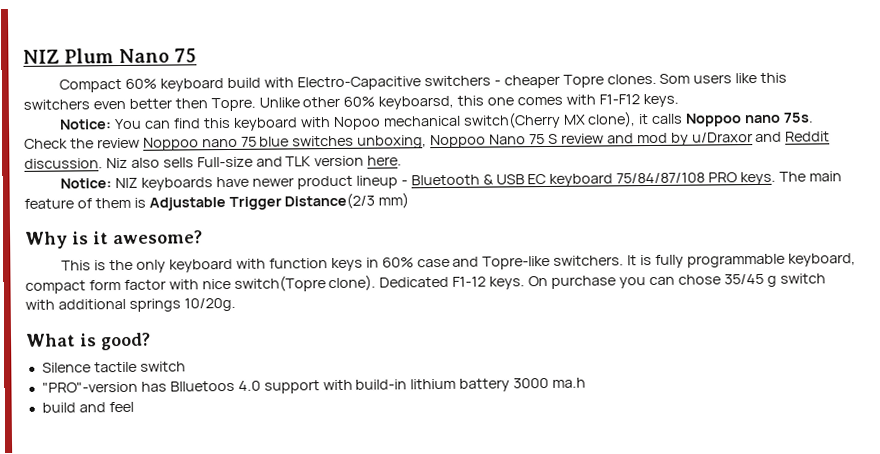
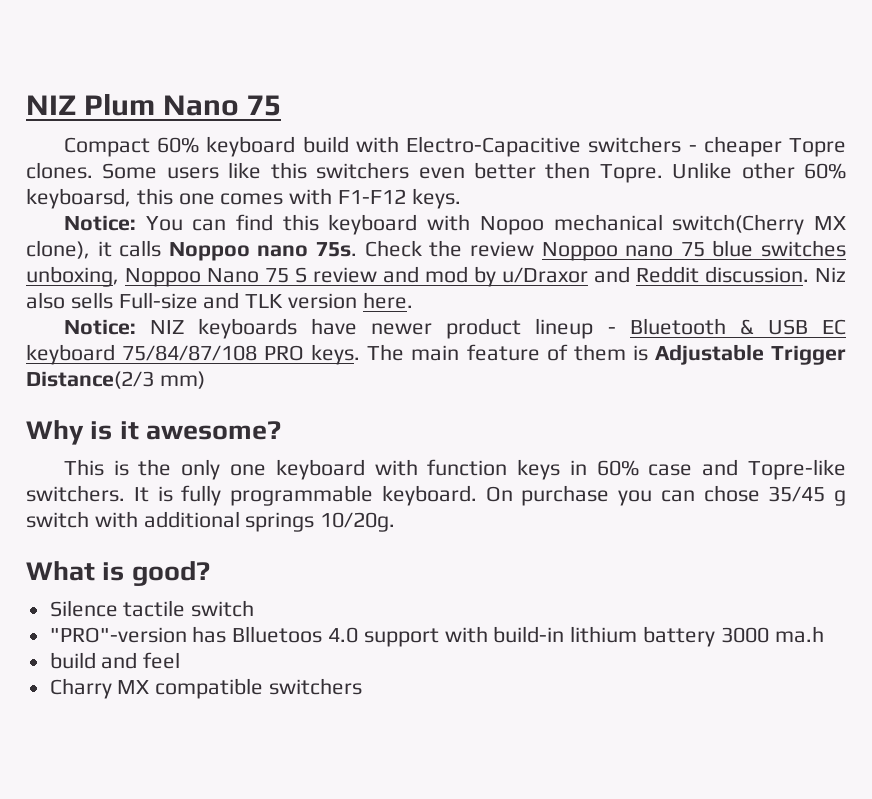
[659,73,691,84] Som -> [102,163,158,179] Some
(167, 266) none -> [229,464,266,476] one
[787,253,856,267] [25,274,526,294] keyboard, compact form factor with nice switch(Topre clone). Dedicated F1-12 keys. -> [381,485,477,506] keyboard.
(134, 407) none -> [49,678,363,699] // Charry MX compatible switchers

